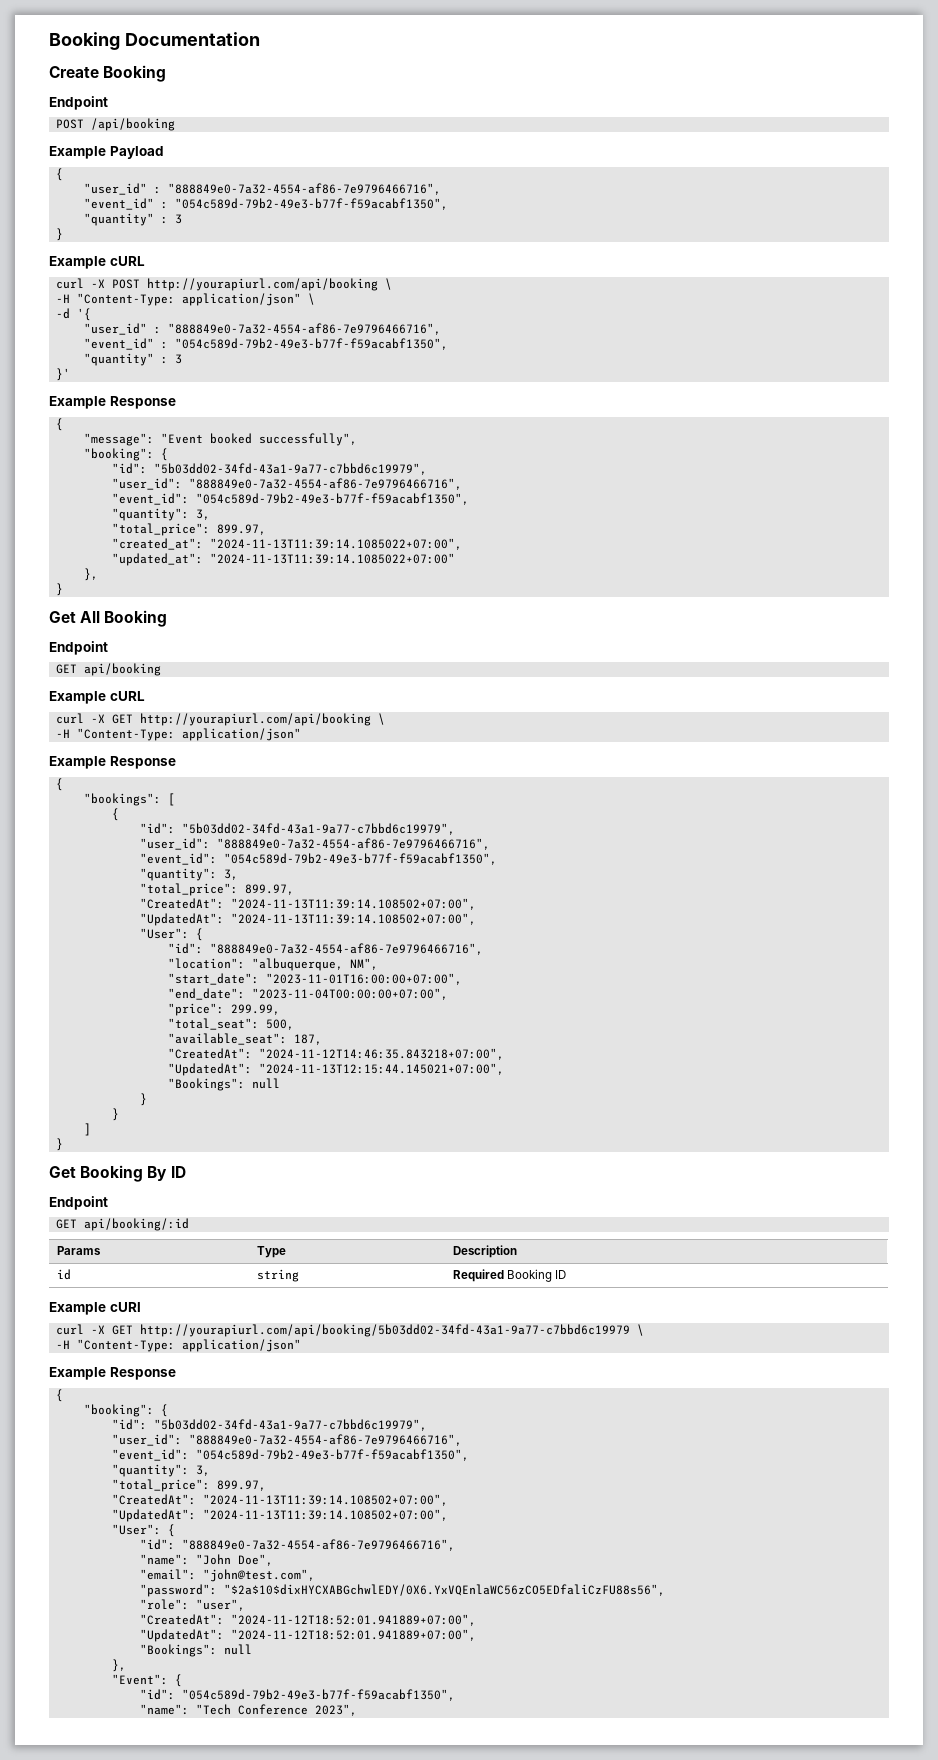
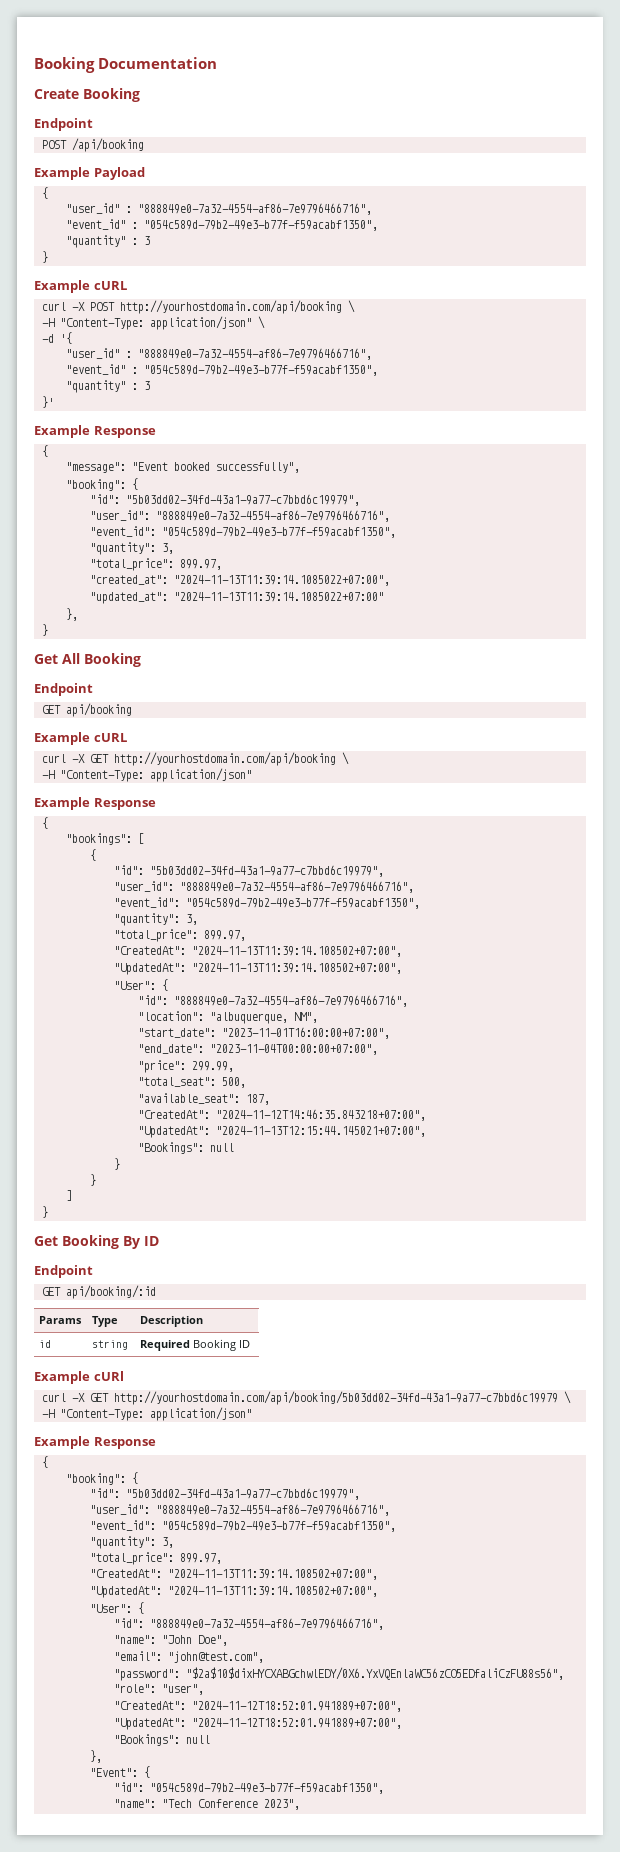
[146,278,378,291] http://yourapiurl.com/api/booking -> [119,300,342,314] http://yourhostdomain.com/api/booking
[139,713,371,726] http://yourapiurl.com/api/booking -> [113,752,336,766] http://yourhostdomain.com/api/booking
[139,1324,630,1337] http://yourapiurl.com/api/booking/5b03dd02-34fd-43a1-9a77-c7bbd6c19979 -> [113,1391,558,1405] http://yourhostdomain.com/api/booking/5b03dd02-34fd-43a1-9a77-c7bbd6c19979

